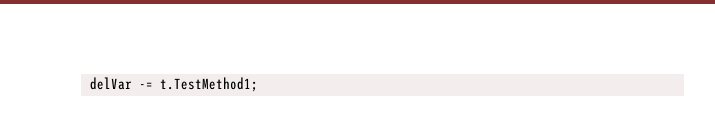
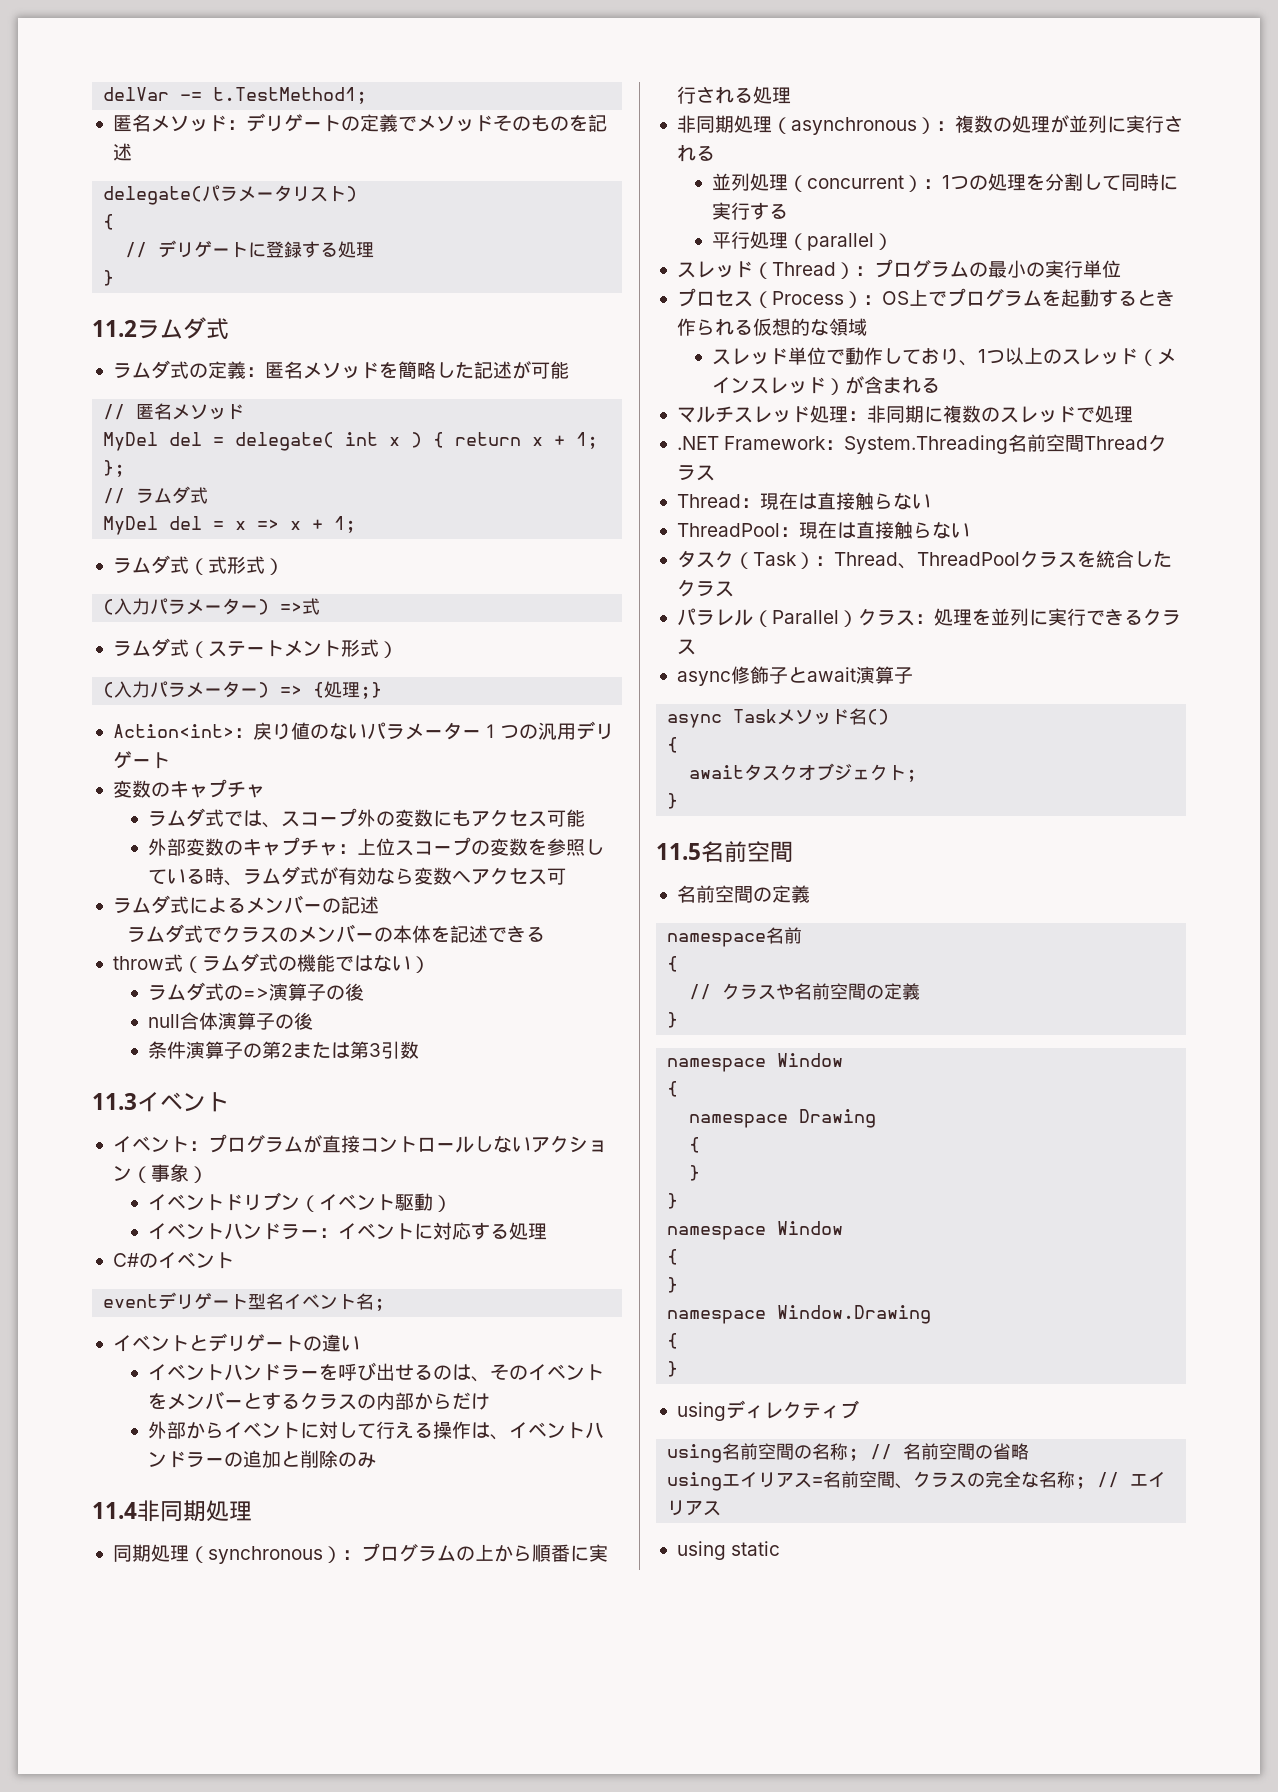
(259, 84) none -> [112,113,607,132] [112,143,132,161] [103,185,358,205] [103,214,115,230] [125,240,375,258] [103,270,115,286] [92,317,229,340] [112,360,569,379] [103,403,245,420] [103,432,599,451] [103,460,126,477] [103,486,209,504] [103,516,357,535] [112,555,284,575] [103,598,321,615] [112,638,398,658] [103,681,383,699] [112,721,614,740] [112,751,170,769] [112,779,265,798] [148,808,586,828] [148,837,605,856] [148,866,567,886] [112,895,379,914] [127,924,546,943] [112,953,430,973] [148,982,365,1001] [148,1012,314,1030] [148,1041,420,1059] [92,1092,229,1112] [112,1134,607,1153] [112,1164,208,1183] [148,1192,453,1212] [148,1222,548,1240] [112,1252,234,1269] [103,1292,386,1311] [112,1333,360,1352] [148,1362,605,1382] [148,1391,491,1410] [148,1421,605,1440] [148,1450,377,1468] [92,1500,252,1522] [112,1543,608,1564] [676,86,791,104] [676,115,1183,135] [676,144,715,162] [712,173,1179,192] [712,202,789,220] [712,231,894,251] [676,259,1121,279] [676,288,1175,308] [676,318,867,336] [712,347,1177,366] [712,376,941,395] [676,405,1133,423] [676,434,1168,454] [676,465,715,481] [676,492,931,510] [676,521,970,539] [676,550,1172,569] [676,579,734,597] [676,608,1181,627] [676,639,696,655] [676,666,913,686] [667,708,890,728] [667,737,679,753] [689,763,918,782] [667,793,679,809] [656,841,793,863] [676,885,810,903] [667,927,803,947] [667,956,679,972] [689,983,921,1000] [667,1012,679,1028] [667,1053,844,1072] [667,1081,679,1097] [689,1109,877,1128] [689,1137,701,1153] [689,1165,701,1181] [667,1193,679,1209] [667,1221,844,1240] [667,1249,679,1265] [667,1277,679,1293] [667,1305,932,1324] [667,1333,679,1349] [667,1361,679,1377] [676,1400,859,1421] [667,1443,1030,1463] [667,1471,1167,1491] [667,1500,722,1516] [676,1541,781,1560] // 匿名メソッド：デリゲートの定義でメソッドそのものを記述 // delegate(パラメータリスト) // { // // デリゲートに登録する処理 // } // 11.2ラムダ式 // ラムダ式の定義：匿名メソッドを簡略した記述が可能 // // 匿名メソッド // MyDel del = delegate( int x ) { return x + 1; }; // // ラムダ式 // MyDel del = x => x + 1; // ラムダ式（式形式） // (入力パラメーター) =>式 // ラムダ式（ステートメント形式） // (入力パラメーター) => {処理;} // Action<int>：戻り値のないパラメーター１つの汎用デリゲート // 変数のキャプチャ // ラムダ式では、スコープ外の変数にもアクセス可能 // 外部変数のキャプチャ：上位スコープの変数を参照している時、ラムダ式が有効なら変数へアクセス可 // ラムダ式によるメンバーの記述 // ラムダ式でクラスのメンバーの本体を記述できる // throw式（ラムダ式の機能ではない） // ラムダ式の=>演算子の後 // null合体演算子の後 // 条件演算子の第2または第3引数 // 11.3イベント // イベント：プログラムが直接コントロールしないアクション（事象） // イベントドリブン（イベント駆動） // イベントハンドラー：イベントに対応する処理 // C#のイベント // eventデリゲート型名イベント名; // イベントとデリゲートの違い // イベントハンドラーを呼び出せるのは、そのイベントをメンバーとするクラスの内部からだけ // 外部からイベントに対して行える操作は、イベントハンドラーの追加と削除のみ // 11.4非同期処理 // 同期処理（synchronous）：プログラムの上から順番に実行される処理 // 非同期処理（asynchronous）：複数の処理が並列に実行される // 並列処理（concurrent）：1つの処理を分割して同時に実行する // 平行処理（parallel） // スレッド（Thread）：プログラムの最小の実行単位 // プロセス（Process）：OS上でプログラムを起動するとき作られる仮想的な領域 // スレッド単位で動作しており、1つ以上のスレッド（メインスレッド）が含まれる // マルチスレッド処理：非同期に複数のスレッドで処理 // .NET Framework：System.Threading名前空間Threadクラス // Thread：現在は直接触らない // ThreadPool：現在は直接触らない // タスク（Task）：Thread、ThreadPoolクラスを統合したクラス // パラレル（Parallel）クラス：処理を並列に実行できるクラス // async修飾子とawait演算子 // async Taskメソッド名() // { // awaitタスクオブジェクト; // } // 11.5名前空間 // 名前空間の定義 // namespace名前 // { // // クラスや名前空間の定義 // } // namespace Window // { // namespace Drawing // { // } // } // namespace Window // { // } // namespace Window.Drawing // { // } // usingディレクティブ // using名前空間の名称; // 名前空間の省略 // usingエイリアス=名前空間、クラスの完全な名称; // エイリアス // using static

